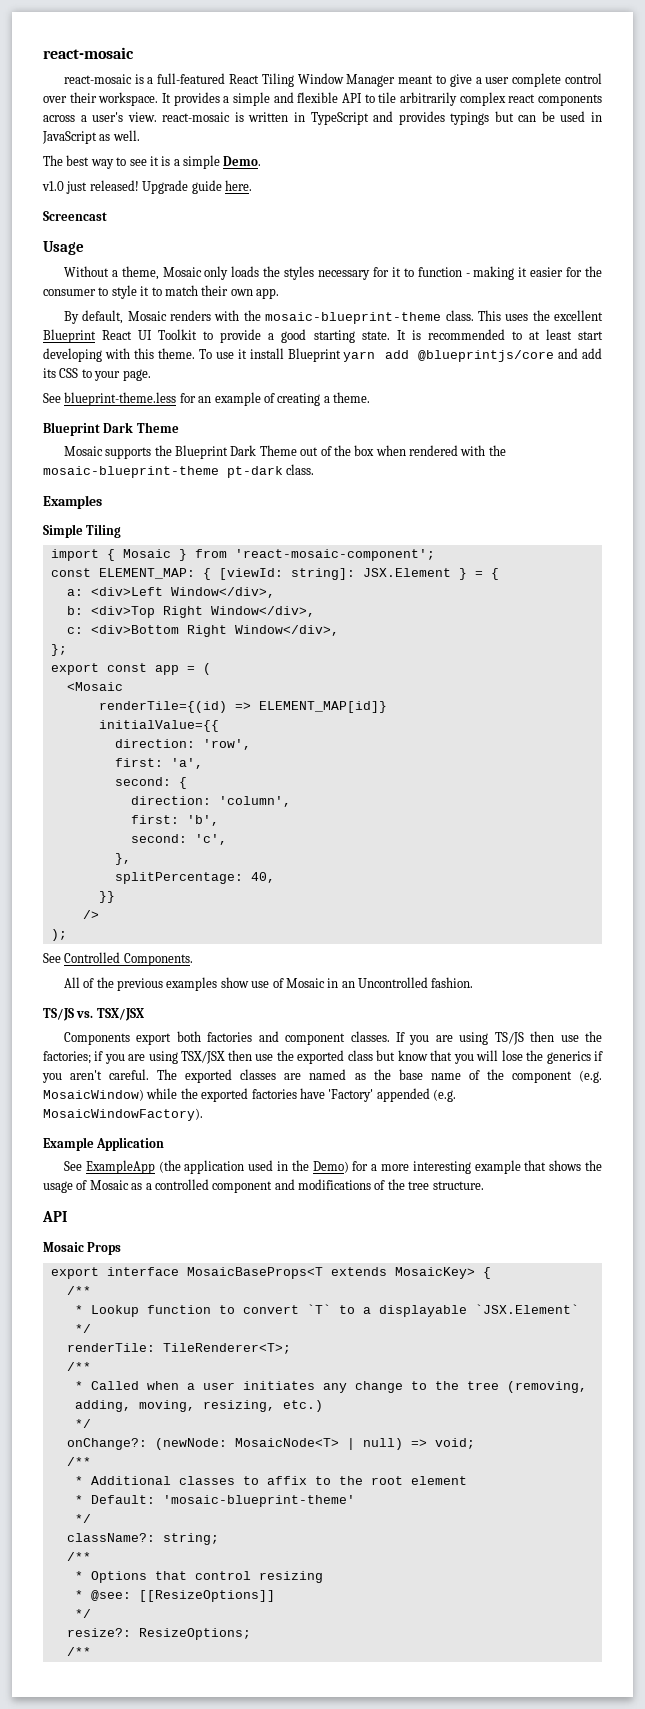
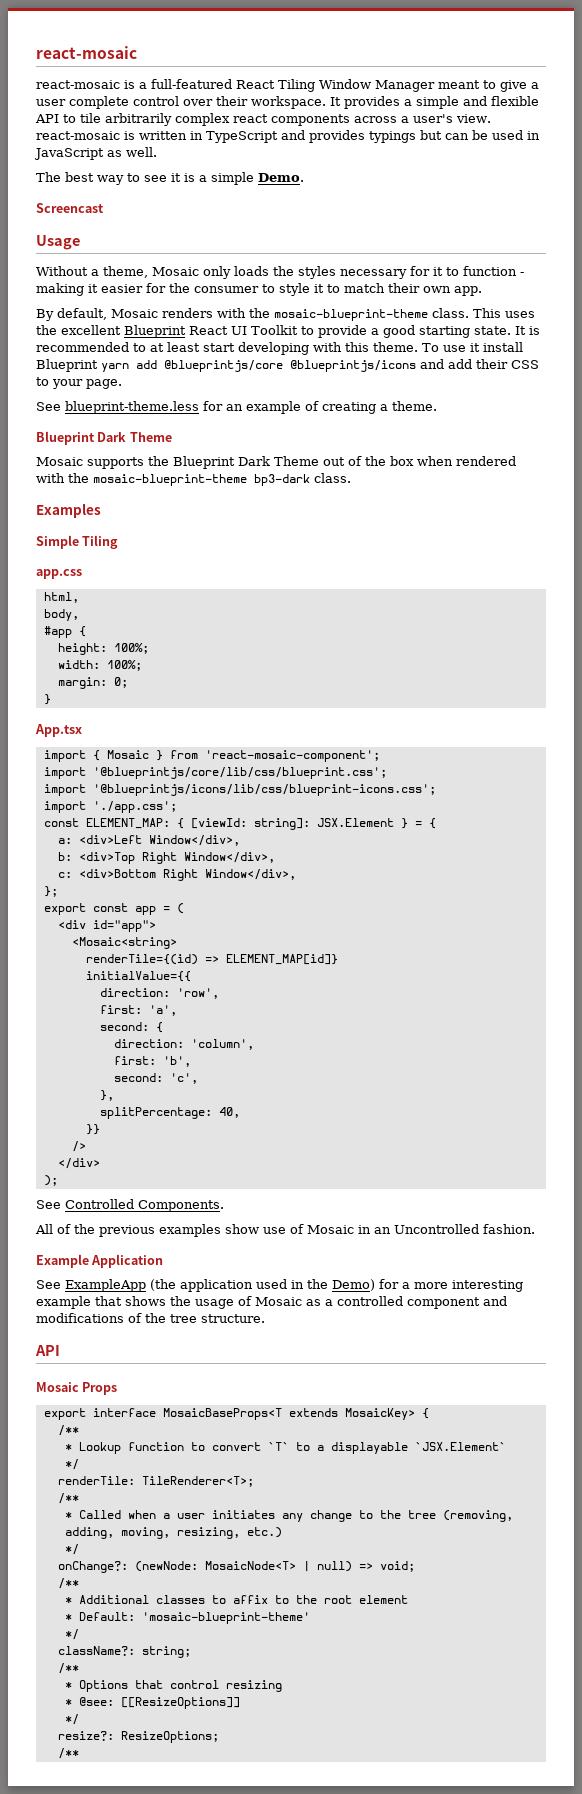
[42,180,252,194] // v1.0 just released! Upgrade guide here. -> (304, 177) none
(555, 356) none -> [290,360,416,372] @blueprintjs/icons
[43,368,56,378] its -> [476,359,508,369] their
[227,466,283,478] pt-dark -> [254,474,310,486] bp3-dark
(122, 531) none -> [36,569,82,579] [43,592,79,603] [43,609,79,621] [43,626,86,638] [57,643,149,655] [57,660,142,671] [57,677,128,689] [43,694,51,705] [35,724,82,737] // app.css // html, // body, // #app { // height: 100%; // width: 100%; // margin: 0; // } // App.tsx
(435, 555) none -> [43,767,387,779] [43,784,436,796] [43,801,177,813] // import '@blueprintjs/core/lib/css/blueprint.css'; // import '@blueprintjs/icons/lib/css/blueprint-icons.css'; // import './app.css';
[66,682,123,691] <Mosaic -> [57,920,156,932] [71,937,177,949] <div id="app"> // <Mosaic<string>
(99, 914) none -> [57,1158,100,1169] // </div>
[43,1008,144,1021] [63,1031,602,1045] [43,1050,603,1064] [42,1069,602,1083] [43,1088,456,1102] [43,1108,203,1121] // TS/JS vs. TSX/JSX // Components export both factories and component classes. If you are using TS/JS then use the factories; if you are using TSX/JSX then use the exported class but know that you will lose the generics if you aren't careful. The exported classes are named as the base name of the component (e.g. MosaicWindow) while the exported factories have 'Factory' appended (e.g. MosaicWindowFactory). -> (535, 1229) none

